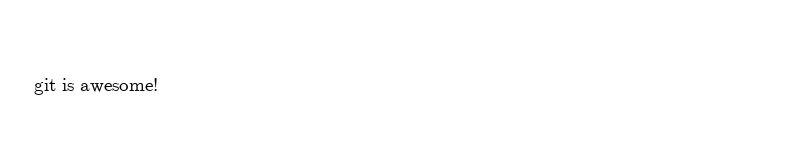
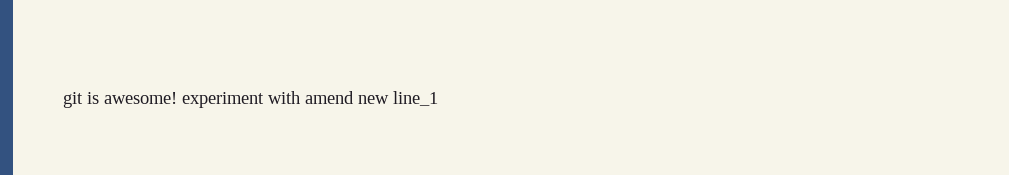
(158, 85) none -> [182,91,438,108] experiment with amend new line_1

